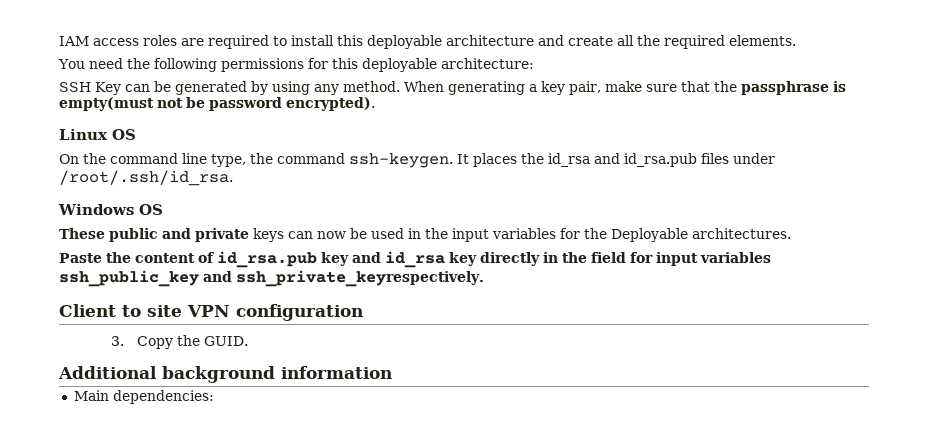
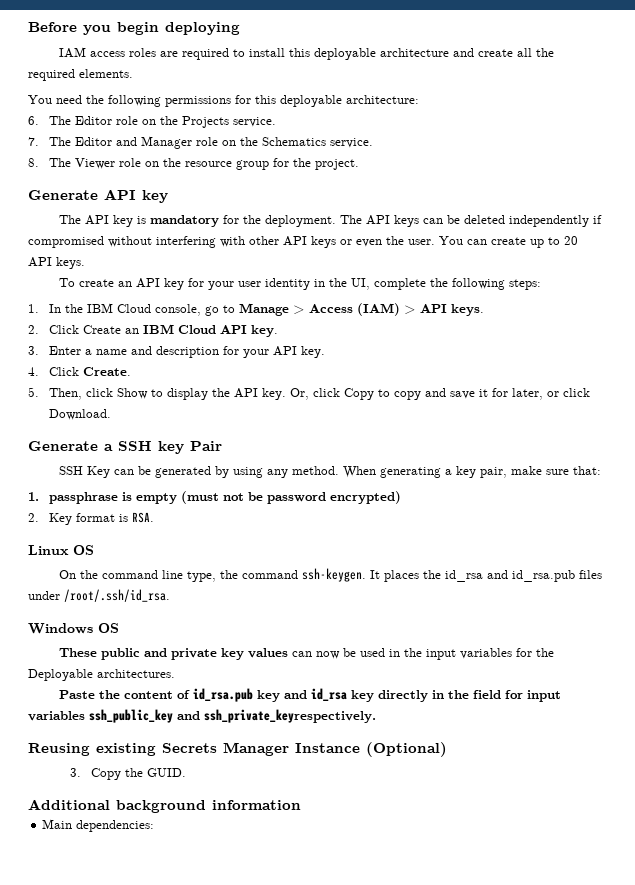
(59, 41) none -> [28,22,240,35] Before you begin deploying //
(534, 63) none -> [28,116,276,128] [28,136,373,149] [28,158,359,170] [28,189,168,203] [59,215,603,227] [28,236,578,248] [28,257,85,269] [59,278,542,290] [28,303,484,316] [28,324,278,337] [28,346,325,358] [28,367,131,376] [28,387,590,400] [48,409,111,420] [28,441,222,454] // 6. The Editor role on the Projects service. // 7. The Editor and Manager role on the Schematics service. // 8. The Viewer role on the resource group for the project. // Generate API key // The API key is mandatory for the deployment. The API keys can be deleted independently if compromised without interfering with other API keys or even the user. You can create up to 20 API keys. // To create an API key for your user identity in the UI, complete the following steps: // 1. In the IBM Cloud console, go to Manage > Access (IAM) > API keys. // 2. Click Create an IBM Cloud API key. // 3. Enter a name and description for your API key. // 4. Click Create. // 5. Then, click Show to display the API key. Or, click Copy to copy and save it for later, or click Download. // Generate a SSH key Pair
[680,81,846,95] [59,97,375,111] that the passphrase is empty(must not be password encrypted). -> [573,466,602,475] [28,491,401,504] [28,512,154,525] that: // 1. passphrase is empty (must not be password encrypted) // 2. Key format is RSA.
[253,228,284,242] keys -> [221,648,289,660] key values
[59,304,363,321] Client to site VPN configuration -> [28,742,447,757] Reusing existing Secrets Manager Instance (Optional)

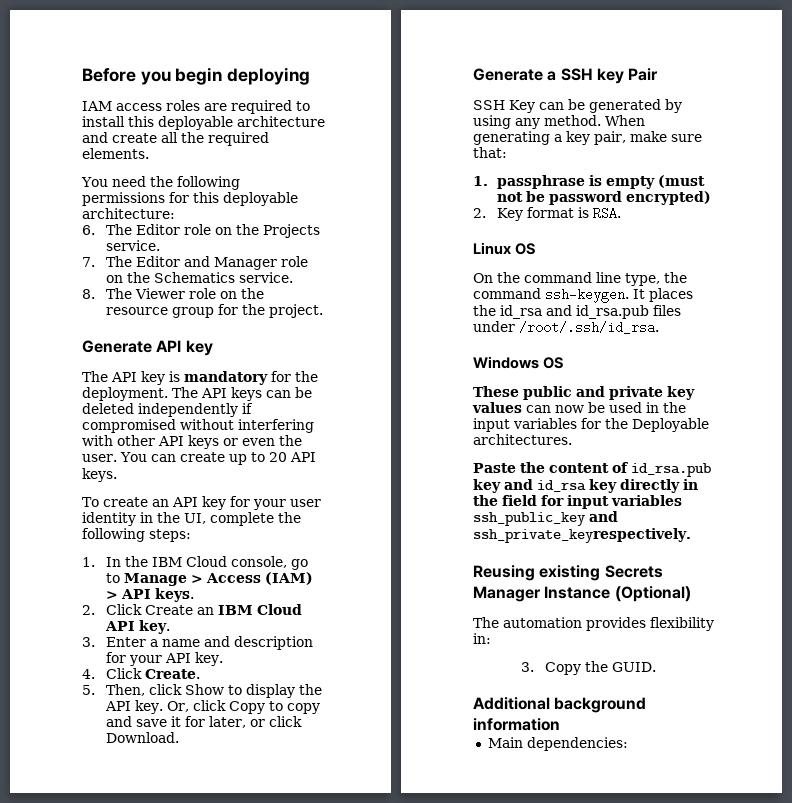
(447, 749) none -> [473,617,714,631] [473,633,491,644] // The automation provides flexibility in:

